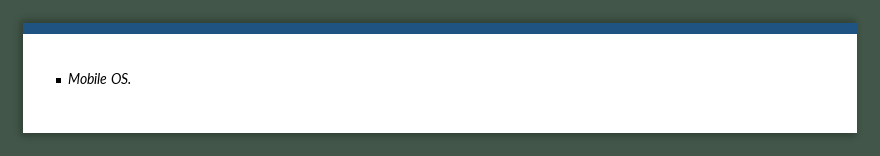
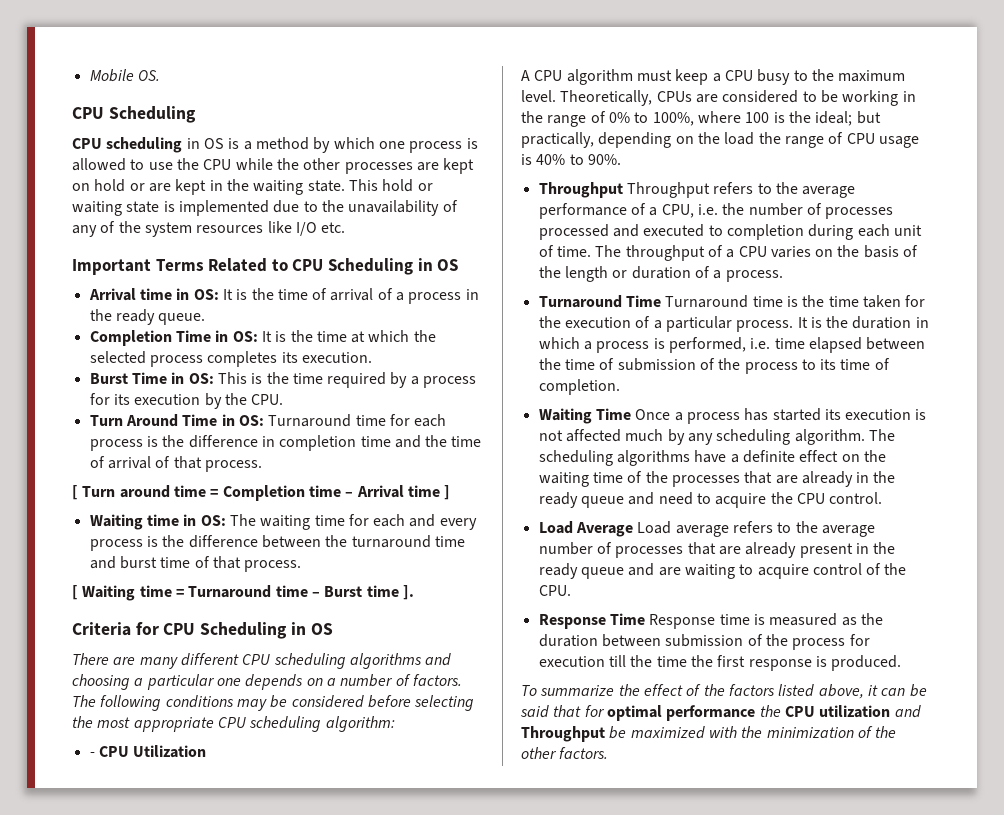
(132, 78) none -> [72,106,196,123] [72,137,478,153] [72,158,475,174] [72,179,433,195] [72,200,458,216] [72,221,346,237] [72,258,459,275] [88,288,479,304] [89,309,206,325] [89,330,436,346] [89,351,372,367] [89,372,477,388] [89,393,284,409] [89,414,447,427] [89,435,482,451] [89,456,262,472] [72,485,451,501] [89,514,477,530] [89,535,465,551] [89,556,302,572] [72,585,414,601] [72,622,333,639] [72,653,452,669] [72,674,462,690] [72,695,475,711] [72,716,395,732] [89,745,207,758] [521,69,906,85] [521,90,916,106] [521,111,881,127] [521,132,919,148] [521,154,621,165] [538,182,856,198] [538,203,894,219] [538,224,922,240] [538,245,919,261] [538,266,783,282] [538,295,926,308] [538,316,929,332] [538,337,926,353] [538,358,890,374] [538,379,620,395] [538,408,927,424] [538,429,895,445] [538,450,886,466] [538,471,896,487] [538,492,883,508] [538,521,875,537] [538,542,896,558] [538,563,907,579] [538,585,571,596] [538,613,883,629] [538,634,870,650] [538,655,902,671] [521,684,927,699] [520,705,921,721] [521,726,897,742] [521,747,609,759] // CPU Scheduling // CPU scheduling in OS is a method by which one process is allowed to use the CPU while the other processes are kept on hold or are kept in the waiting state. This hold or waiting state is implemented due to the unavailability of any of the system resources like I/O etc. // Important Terms Related to CPU Scheduling in OS // Arrival time in OS: It is the time of arrival of a process in the ready queue. // Completion Time in OS: It is the time at which the selected process completes its execution. // Burst Time in OS: This is the time required by a process for its execution by the CPU. // Turn Around Time in OS: Turnaround time for each process is the difference in completion time and the time of arrival of that process. // [ Turn around time = Completion time – Arrival time ] // Waiting time in OS: The waiting time for each and every process is the difference between the turnaround time and burst time of that process. // [ Waiting time = Turnaround time – Burst time ]. // Criteria for CPU Scheduling in OS // There are many different CPU scheduling algorithms and choosing a particular one depends on a number of factors. The following conditions may be considered before selecting the most appropriate CPU scheduling algorithm: // - CPU Utilization // A CPU algorithm must keep a CPU busy to the maximum level. Theoretically, CPUs are considered to be working in the range of 0% to 100%, where 100 is the ideal; but practically, depending on the load the range of CPU usage is 40% to 90%. // Throughput Throughput refers to the average performance of a CPU, i.e. the number of processes processed and executed to completion during each unit of time. The throughput of a CPU varies on the basis of the length or duration of a process. // Turnaround Time Turnaround time is the time taken for the execution of a particular process. It is the duration in which a process is performed, i.e. time elapsed between the time of submission of the process to its time of completion. // Waiting Time Once a process has started its execution is not affected much by any scheduling algorithm. The scheduling algorithms have a definite effect on the waiting time of the processes that are already in the ready queue and need to acquire the CPU control. // Load Average Load average refers to the average number of processes that are already present in the ready queue and are waiting to acquire control of the CPU. // Response Time Response time is measured as the duration between submission of the process for execution till the time the first response is produced. // To summarize the effect of the factors listed above, it can be said that for optimal performance the CPU utilization and Throughput be maximized with the minimization of the other factors.

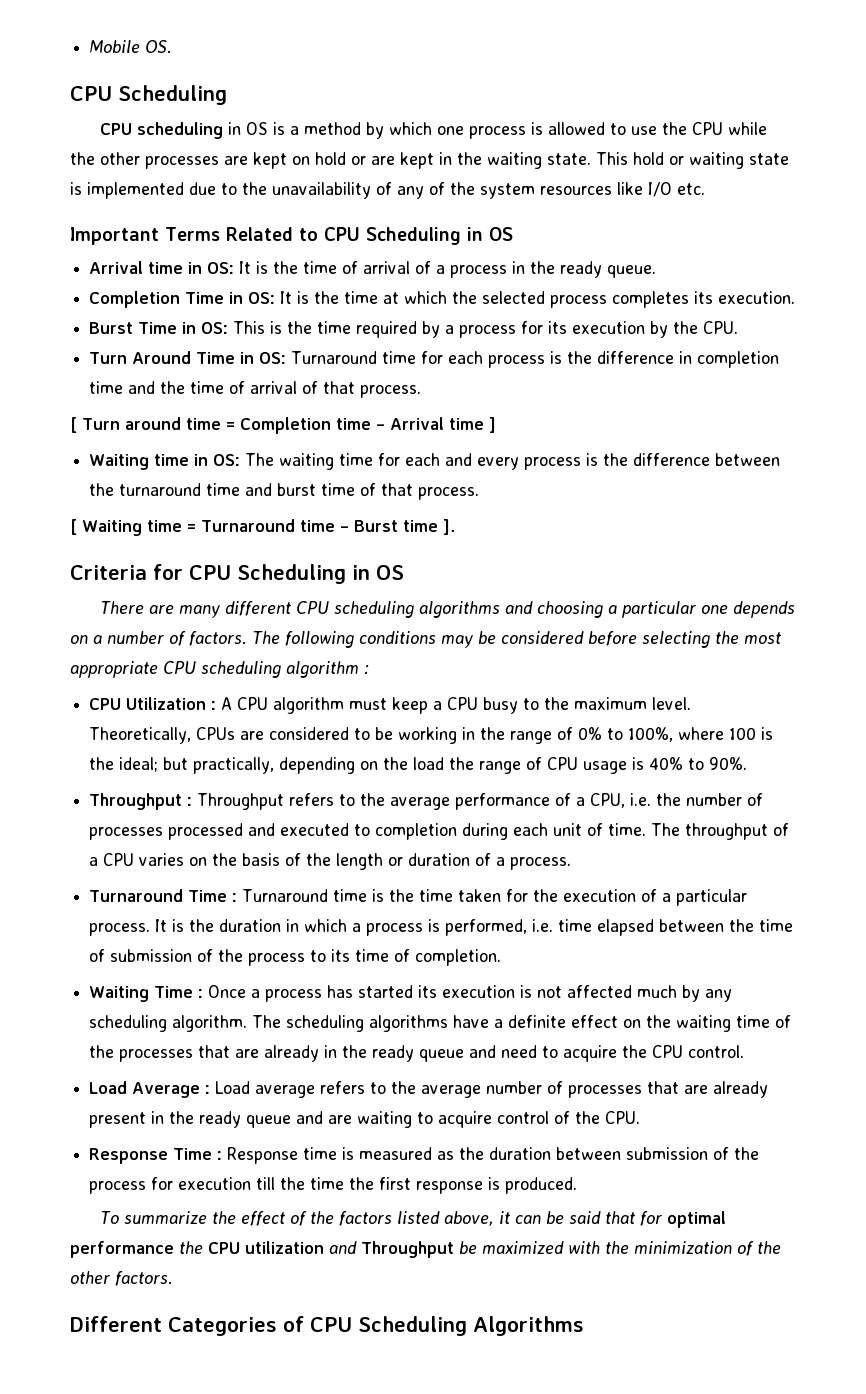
[325,716,395,732] [89,752,95,757] algorithm: // - -> [286,661,369,678] algorithm : //
(207, 751) // -> [211,701,217,710] :
(623, 190) none -> [187,797,193,806] :
(661, 301) none -> [232,893,238,902] :
(631, 414) none -> [198,989,204,998] :
(633, 529) none -> [205,1085,211,1094] :
(645, 619) none -> [217,1151,223,1160] :
(609, 753) none -> [70,1316,584,1336] // Different Categories of CPU Scheduling Algorithms

